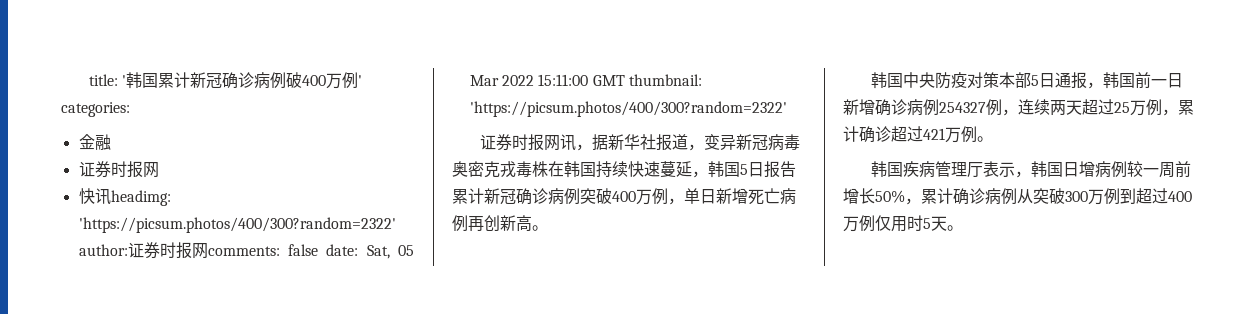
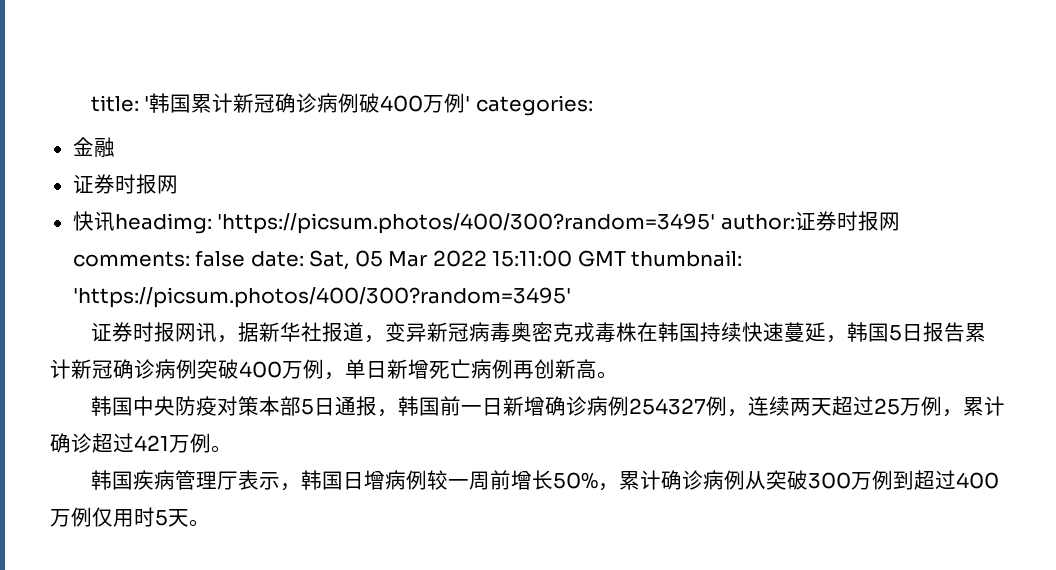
[78,217,396,233] 'https://picsum.photos/400/300?random=2322' -> [217,213,716,234] 'https://picsum.photos/400/300?random=3495'
[469,101,787,117] 'https://picsum.photos/400/300?random=2322' -> [72,287,571,308] 'https://picsum.photos/400/300?random=3495'

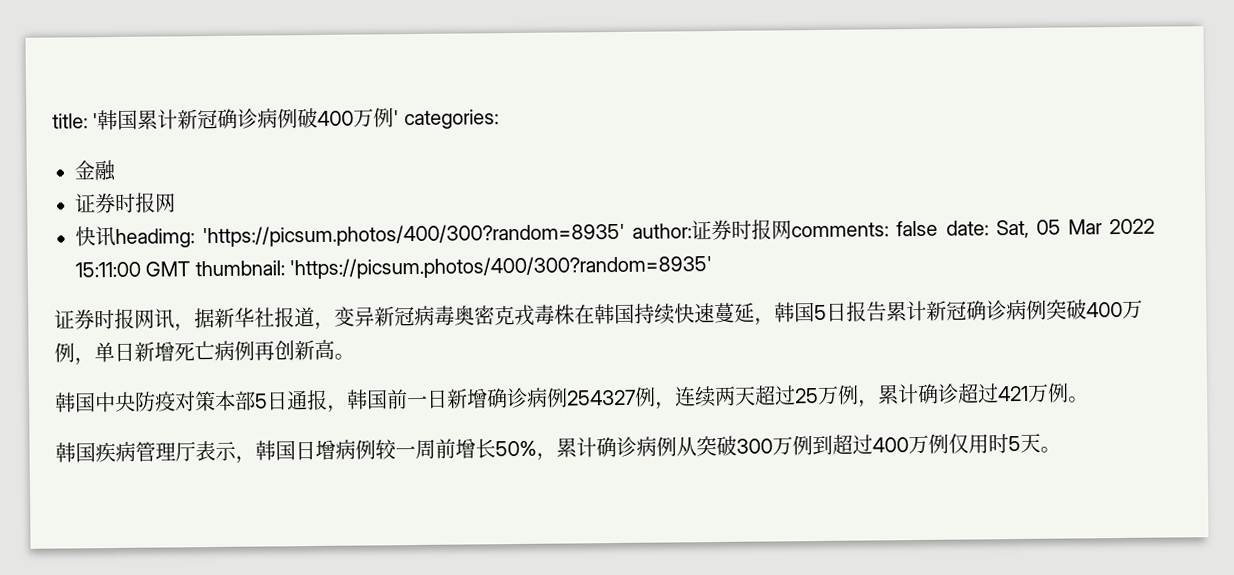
[217,213,716,234] 'https://picsum.photos/400/300?random=3495' -> [202,222,626,248] 'https://picsum.photos/400/300?random=8935'
[72,287,571,308] 'https://picsum.photos/400/300?random=3495' -> [289,255,713,280] 'https://picsum.photos/400/300?random=8935'

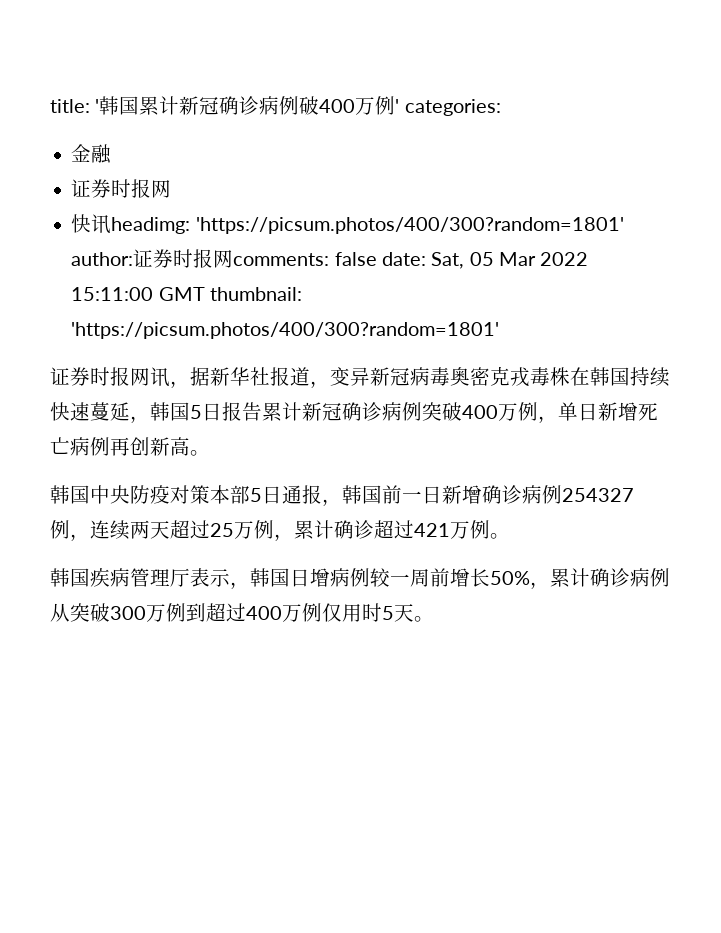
[202,222,626,248] 'https://picsum.photos/400/300?random=8935' -> [195,217,624,234] 'https://picsum.photos/400/300?random=1801'
[289,255,713,280] 'https://picsum.photos/400/300?random=8935' -> [71,322,500,339] 'https://picsum.photos/400/300?random=1801'

